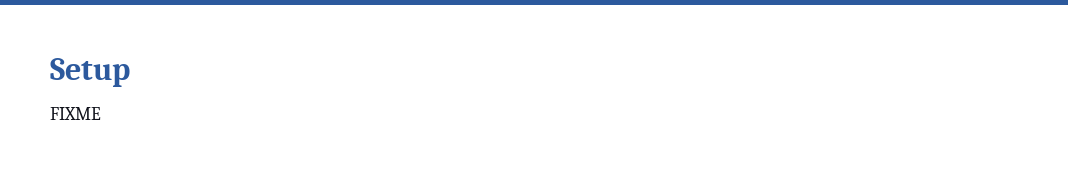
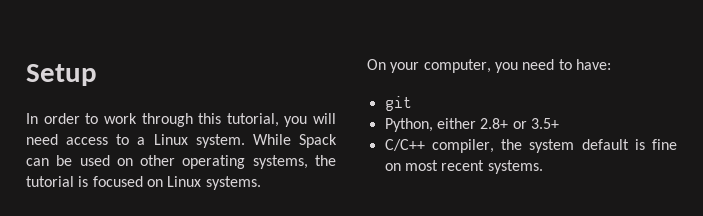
[50,107,101,120] FIXME -> [26,113,336,127] [26,134,337,148] [26,155,336,169] [26,176,261,190] [367,59,611,73] [384,96,412,111] [384,118,559,132] [384,139,677,153] [384,160,543,174] In order to work through this tutorial, you will need access to a Linux system. While Spack can be used on other operating systems, the tutorial is focused on Linux systems. // On your computer, you need to have: // git // Python, either 2.8+ or 3.5+ // C/C++ compiler, the system default is fine on most recent systems.

